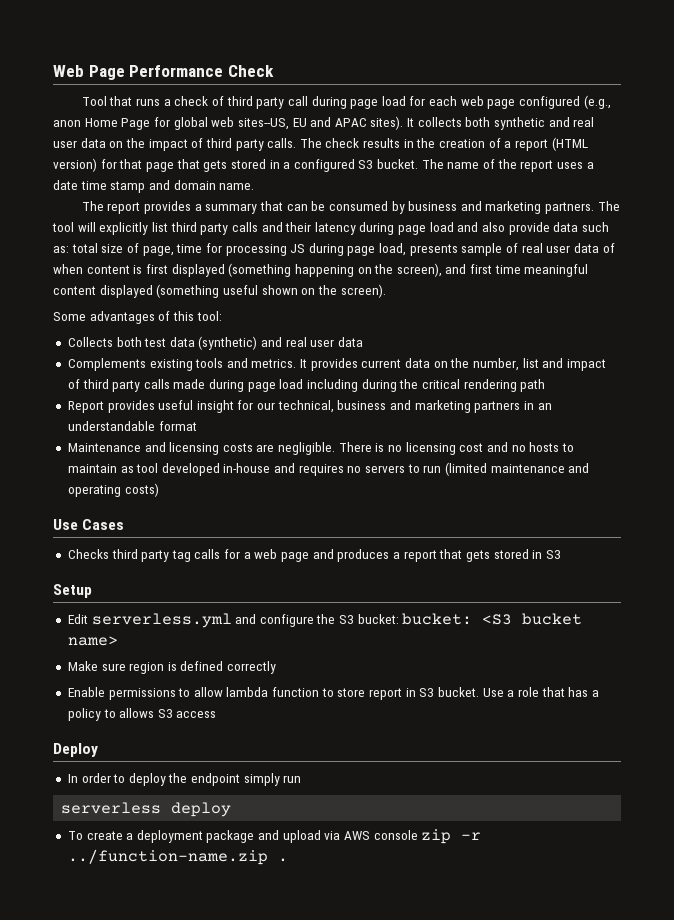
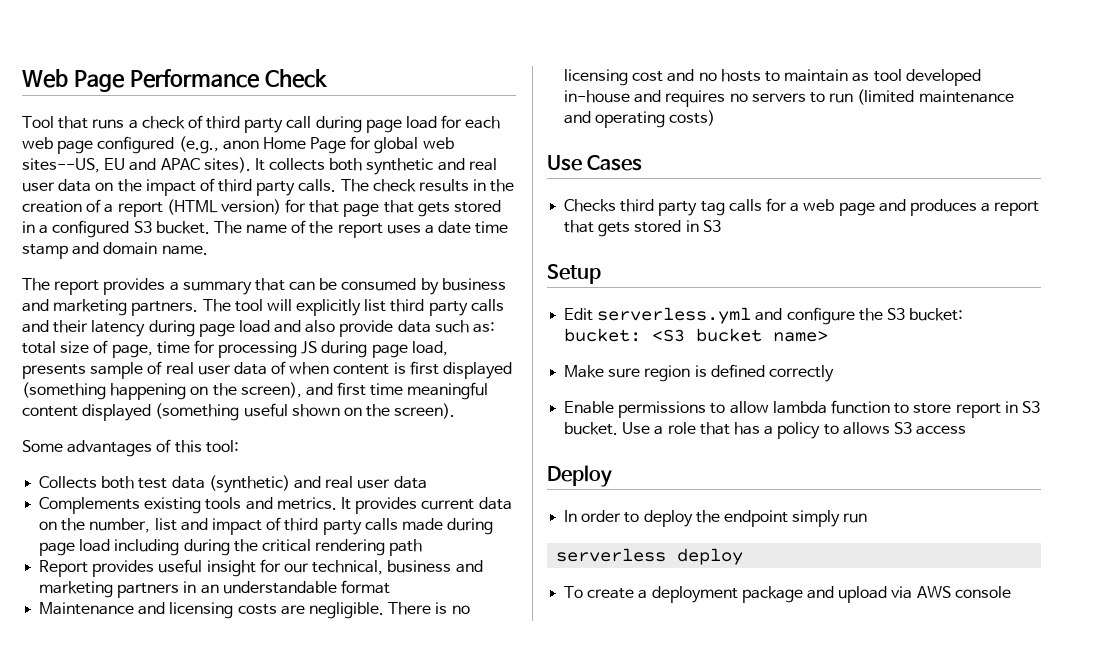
[421,829,482,844] [67,849,288,865] zip -r ../function-name.zip . -> (1011, 592) none

